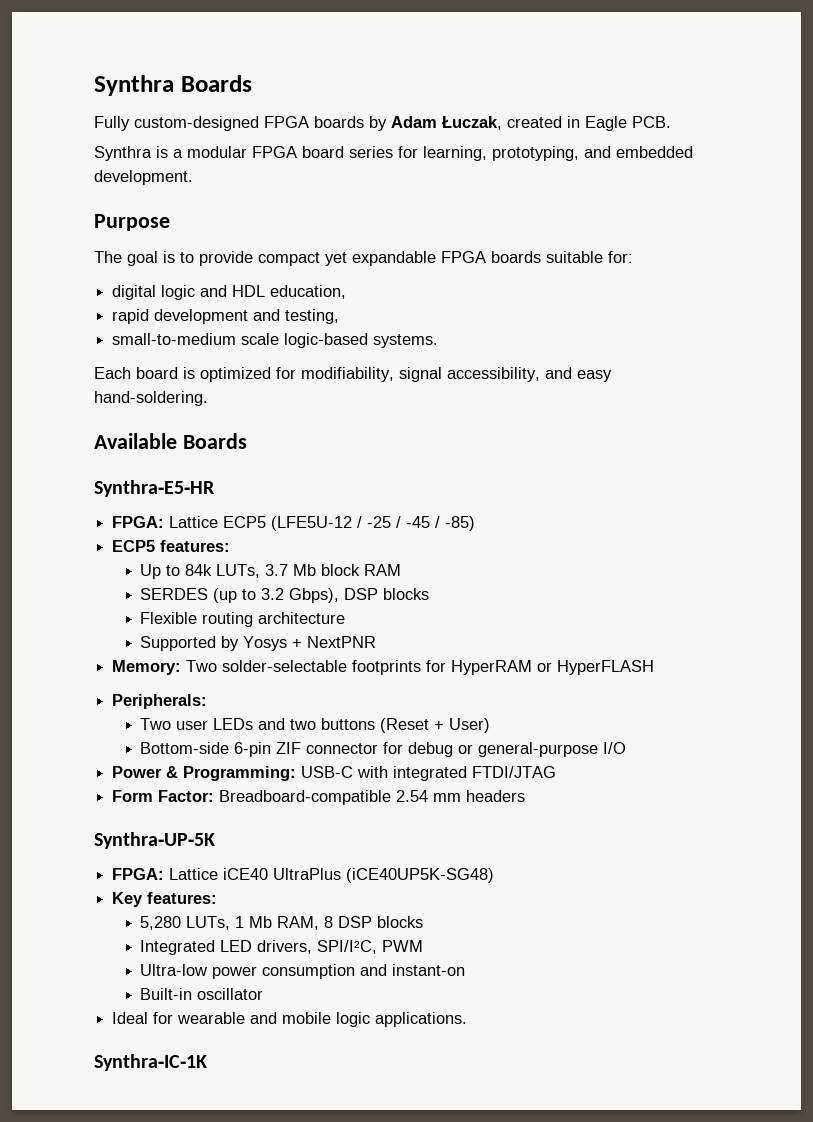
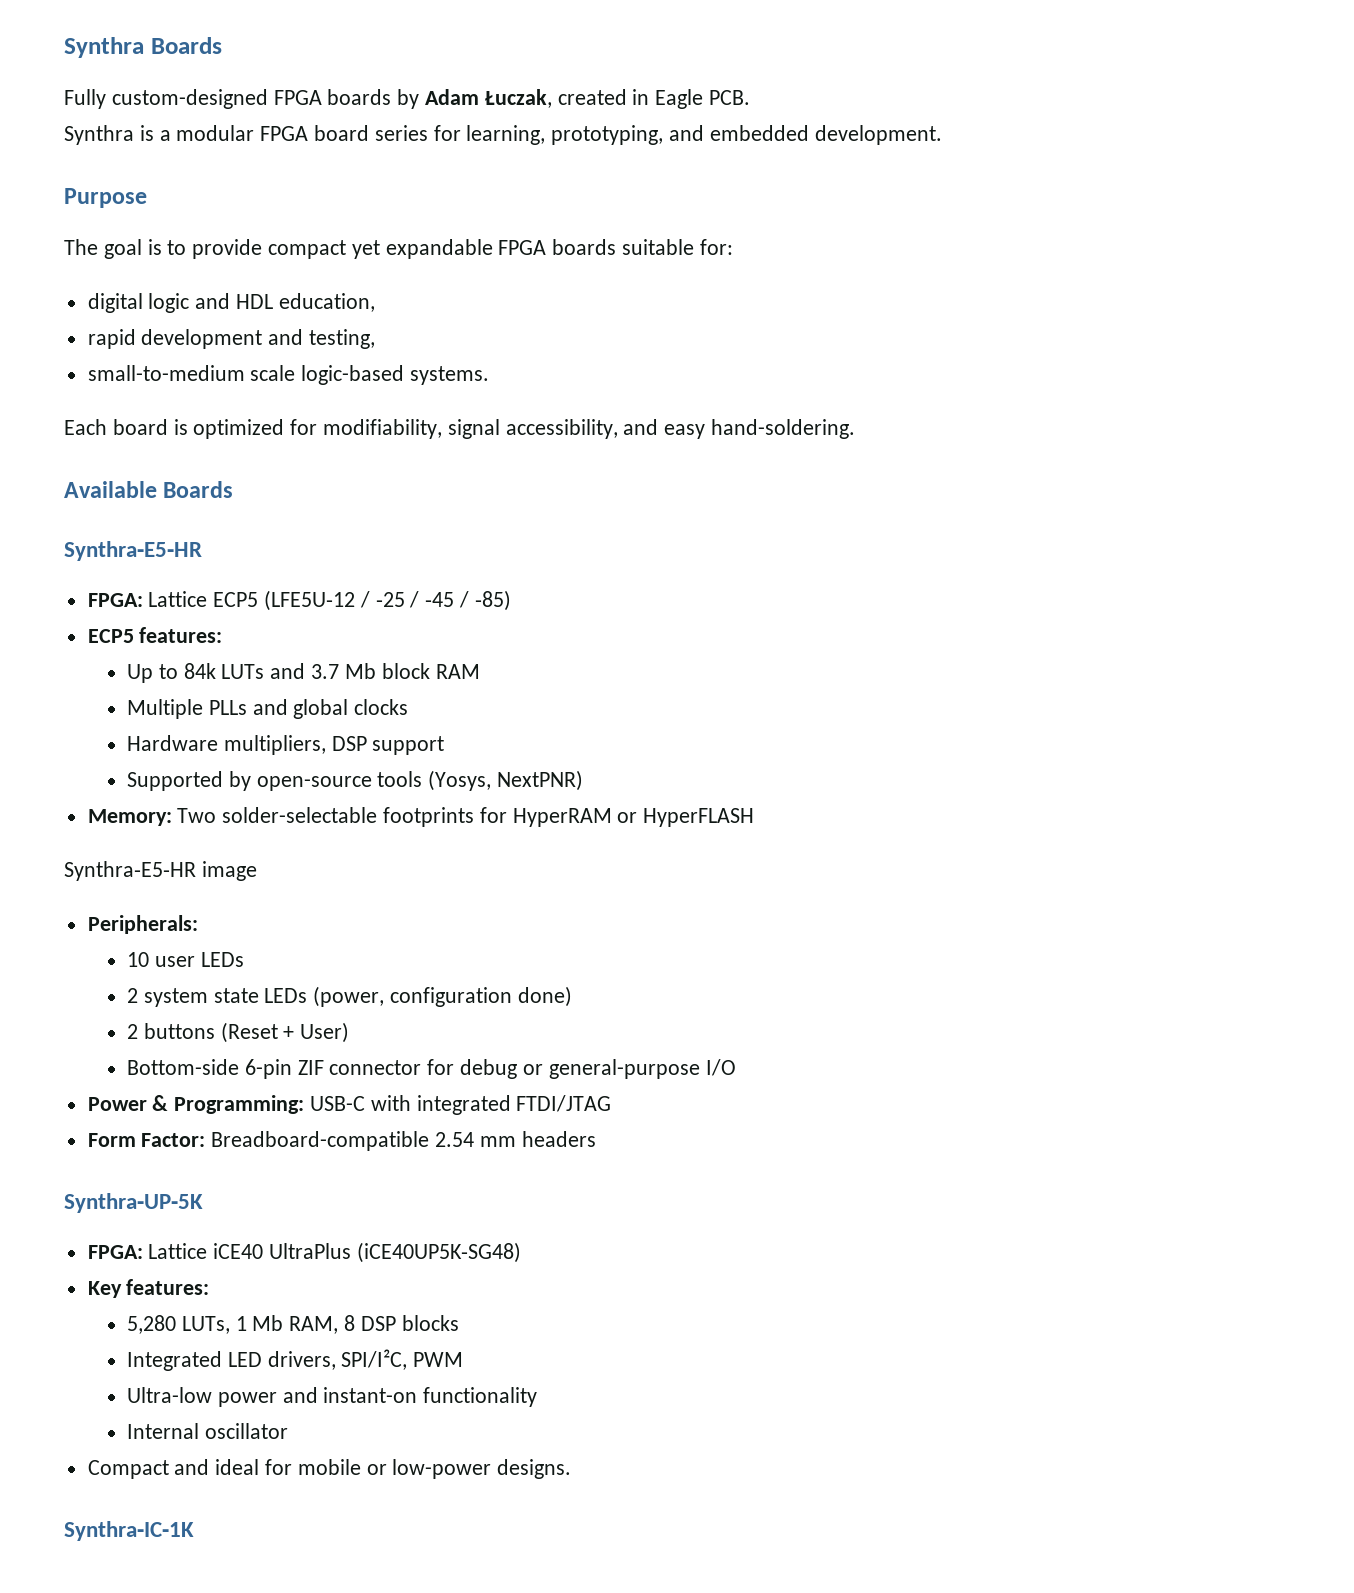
[216,564,261,578] LUTs, -> [221,663,306,679] LUTs and
[140,588,430,603] [140,612,346,627] [140,636,377,651] SERDES (up to 3.2 Gbps), DSP blocks // Flexible routing architecture // Supported by Yosys + NextPNR -> [127,699,409,719] [127,735,445,755] [127,770,584,791] Multiple PLLs and global clocks // Hardware multipliers, DSP support // Supported by open-source tools (Yosys, NextPNR)
(655, 667) none -> [64,861,257,881] // Synthra‑E5‑HR image
[140,718,172,730] Two -> [127,952,150,967] 10
[258,718,317,730] and two -> [127,986,572,1007] [127,1024,139,1039] // 2 system state LEDs (power, configuration done) // 2
[262,964,356,979] consumption -> (277, 1399) none
[140,988,193,1000] // Built-in -> [423,1387,538,1407] [127,1423,200,1439] functionality // Internal
[112,1012,468,1027] Ideal for wearable and mobile logic applications. -> [87,1459,572,1479] Compact and ideal for mobile or low-power designs.

